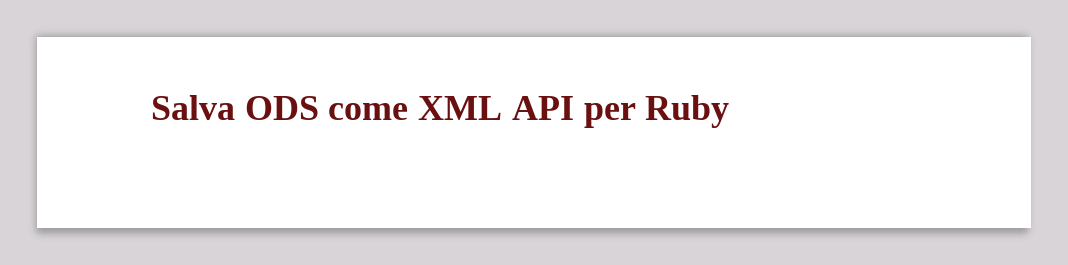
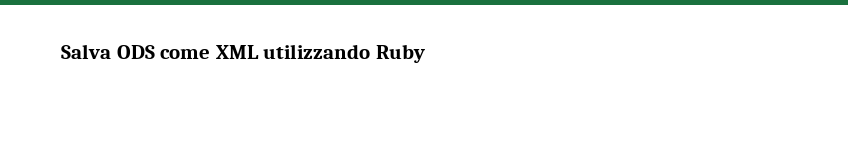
[511,96,636,128] API per -> [263,44,371,59] utilizzando

